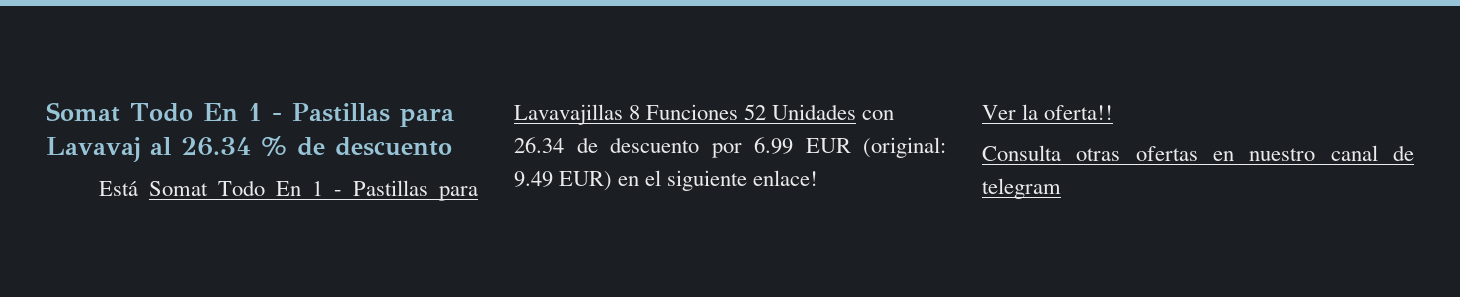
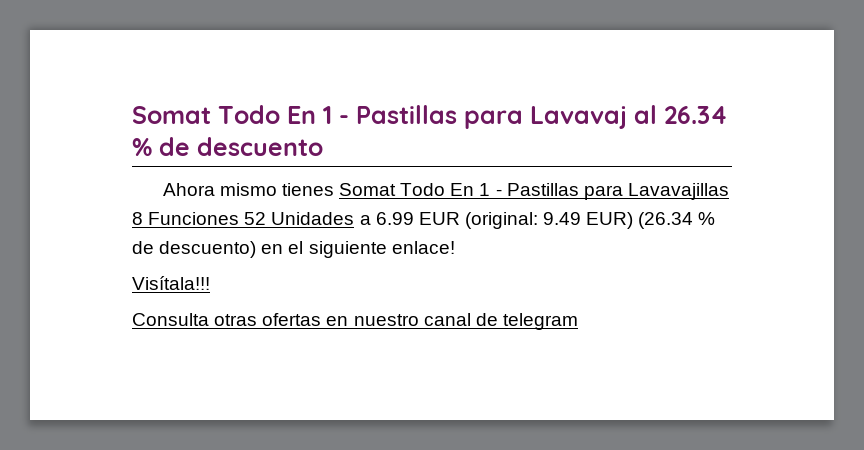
[99,181,139,196] Está -> [162,183,334,196] Ahora mismo tienes
[862,110,895,120] [514,137,742,158] con 26.34 de descuento por -> [359,215,371,225] a
(613, 181) none -> [638,212,716,229] [132,241,257,258] (26.34 % de descuento)
[982,104,1114,120] Ver la oferta!! -> [132,276,210,290] Visítala!!!

